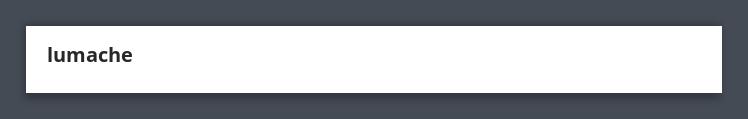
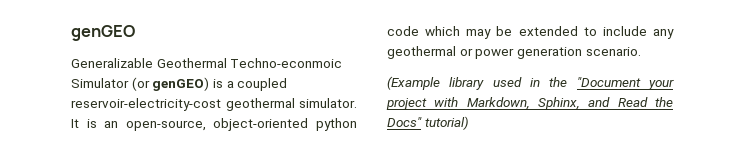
[47,47,133,62] lumache -> [71,25,135,41] [71,58,343,68] [71,77,288,91] [71,98,357,111] [71,118,357,131] [387,26,674,39] [387,46,641,59] [387,76,674,90] [386,97,673,110] [387,116,469,130] genGEO // Generalizable Geothermal Techno-econmoic Simulator (or genGEO) is a coupled reservoir-electricity-cost geothermal simulator. It is an open-source, object-oriented python code which may be extended to include any geothermal or power generation scenario. // (Example library used in the "Document your project with Markdown, Sphinx, and Read the Docs" tutorial)

